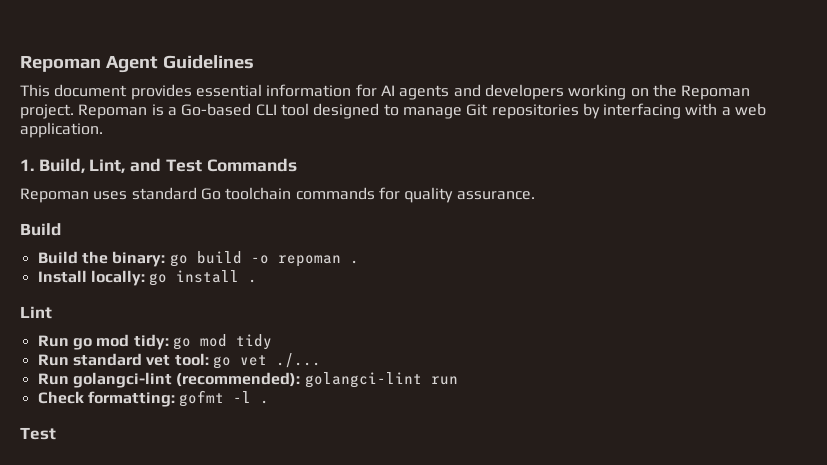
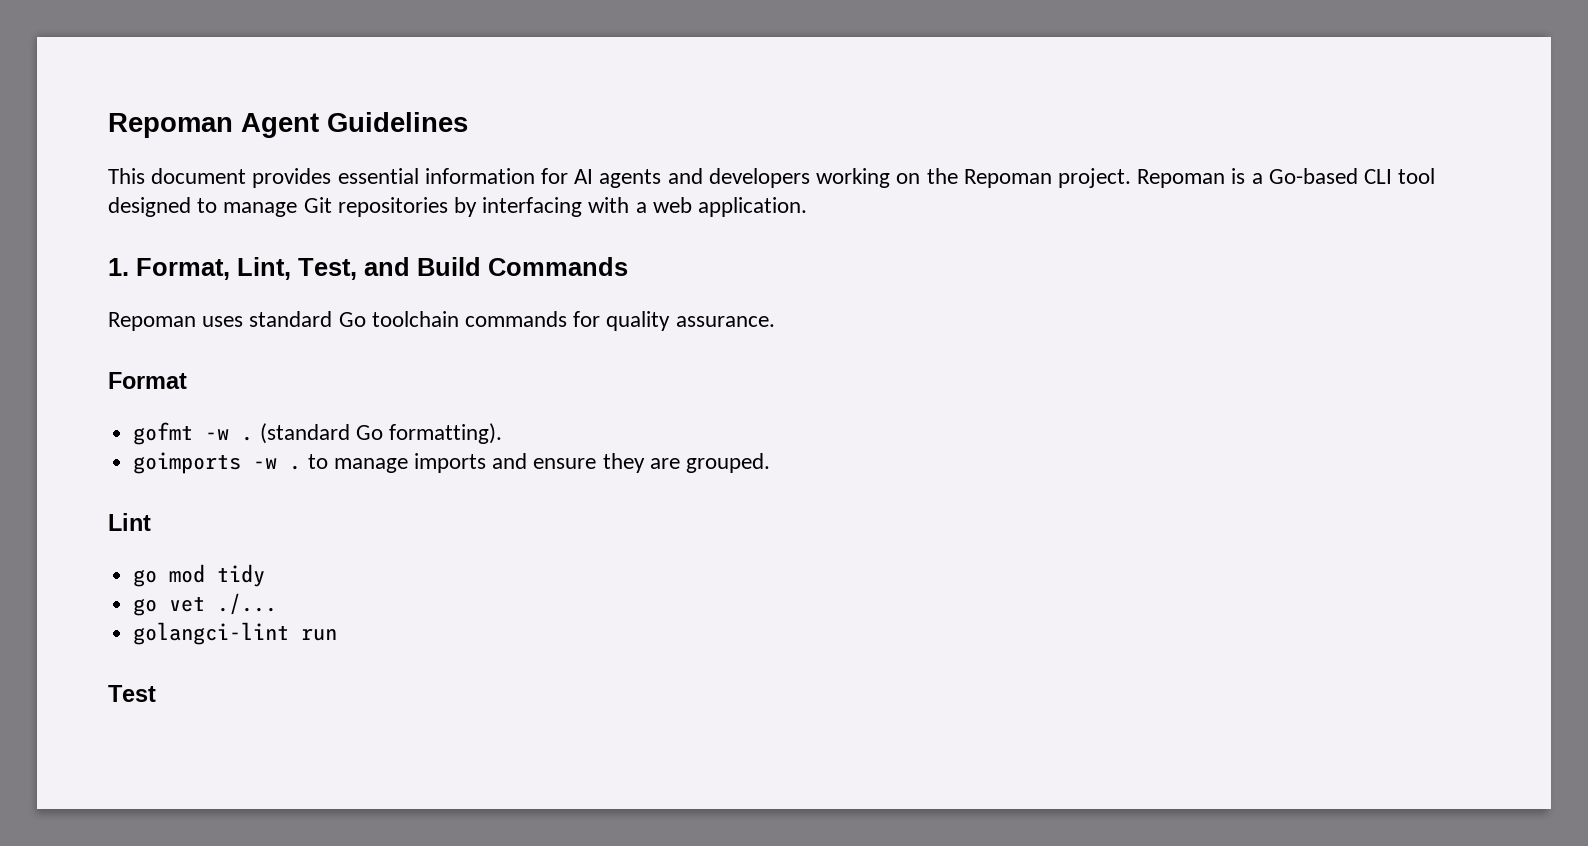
[38,158,202,173] Build, Lint, and Test -> [136,257,481,280] Format, Lint, Test, and Build
[20,223,61,236] [37,251,359,267] [37,270,258,286] [20,306,52,319] [37,334,169,350] Build // Build the binary: go build -o repoman . // Install locally: go install . // Lint // Run go mod tidy: -> [108,372,187,389] [133,422,502,445] [133,452,770,474] [108,513,151,531] Format // gofmt -w . (standard Go formatting). // goimports -w . to manage imports and ensure they are grouped. // Lint //
[37,353,209,366] Run standard vet tool: -> (266, 575) none
[37,372,301,388] Run golangci-lint (recommended): -> (278, 604) none
[37,390,270,407] // Check formatting: gofmt -l . -> (338, 634) none

